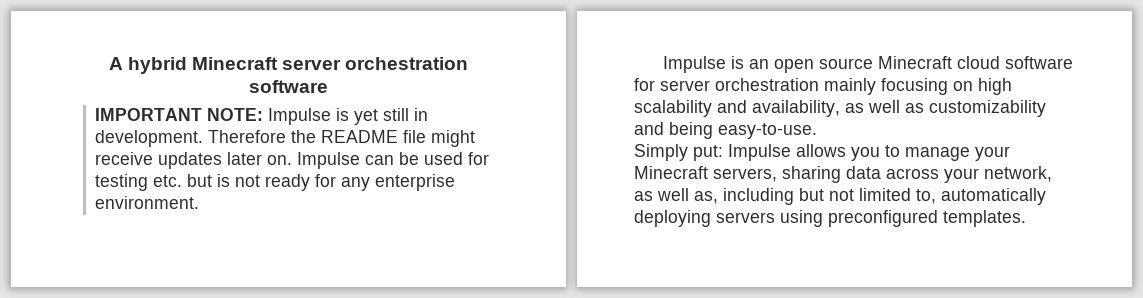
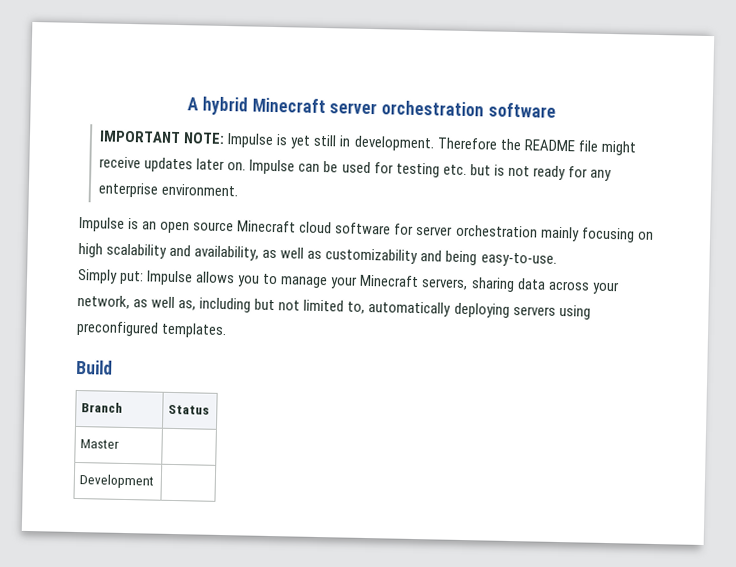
(1026, 218) none -> [76,359,113,375] [81,402,124,413] [168,404,211,415] [80,439,120,449] [79,474,155,489] // Build // Branch | Status // Master | // Development |

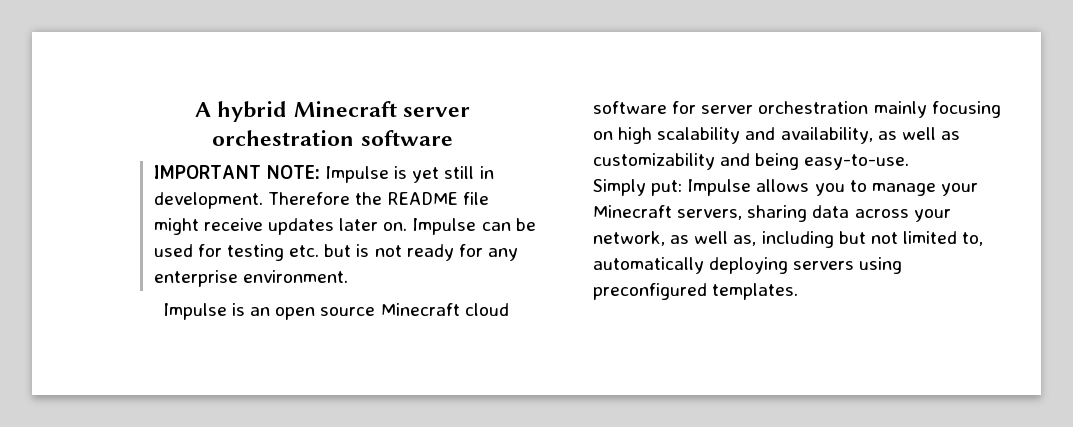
[76,359,113,375] [81,402,124,413] [168,404,211,415] [80,439,120,449] [79,474,155,489] // Build // Branch | Status // Master | // Development | -> (799, 291) none

